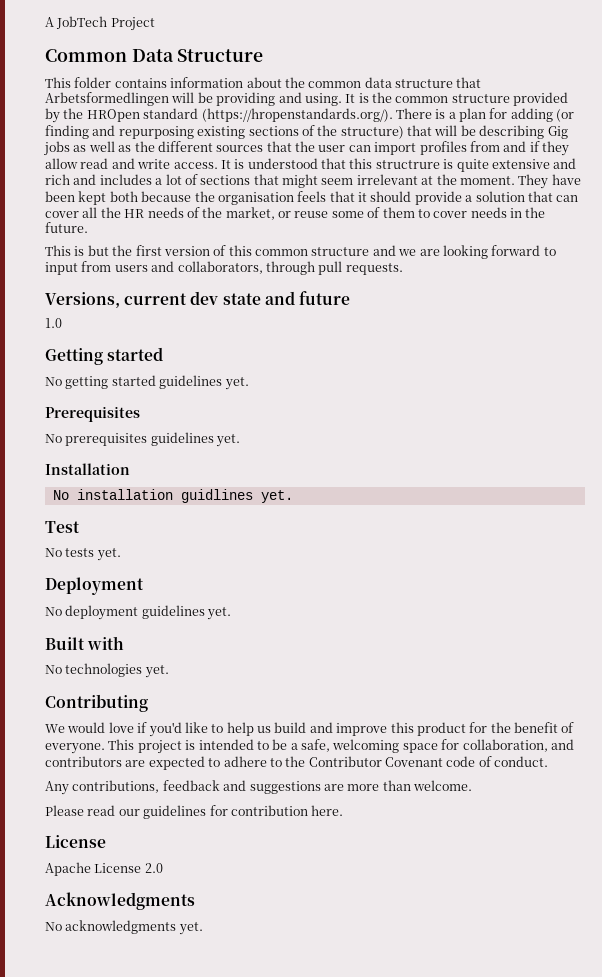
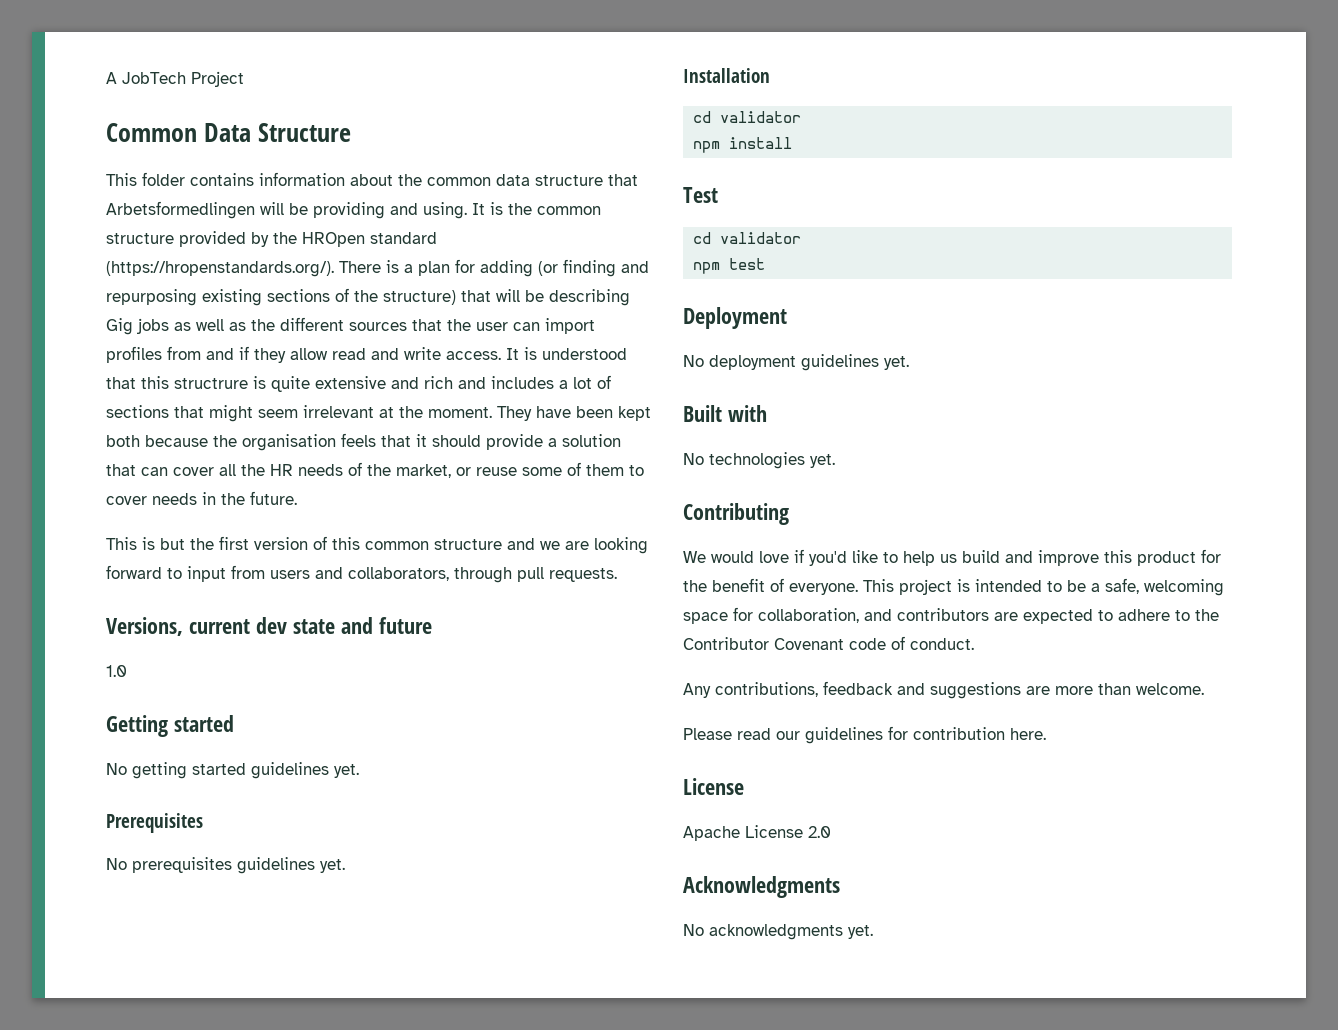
[52,489,293,503] [45,521,80,533] [45,548,121,561] No installation guidlines yet. // Test // No tests yet. -> [693,111,802,123] [693,137,793,153] [683,187,718,203] [693,232,802,244] [693,258,766,274] cd validator // npm install // Test // cd validator // npm test

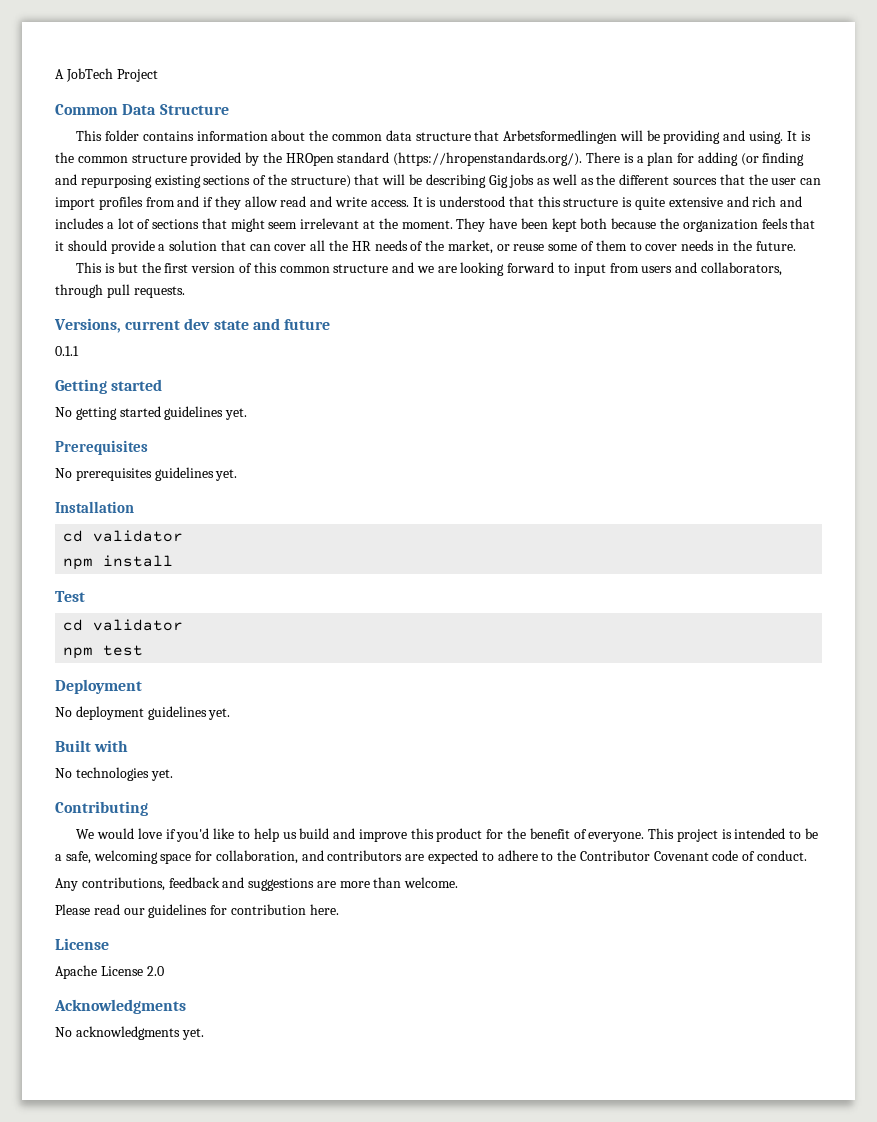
[174,378,248,389] structrure -> [563,198,619,207] structure
[242,434,336,451] organisation -> [682,219,758,232] organization
[106,665,127,677] 1.0 -> [55,346,79,356] 0.1.1

